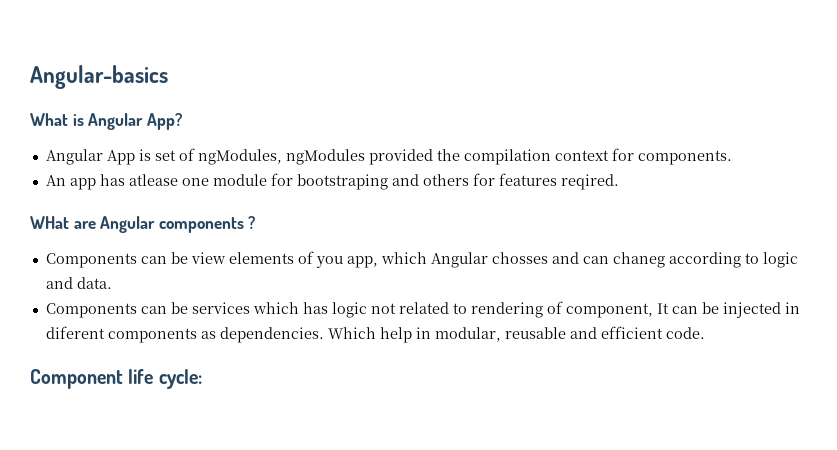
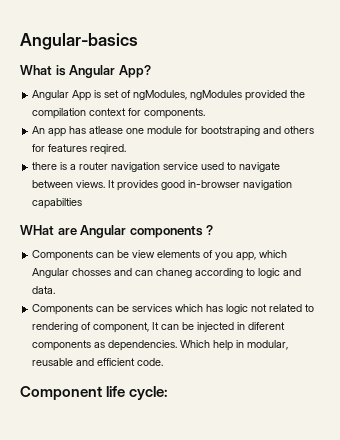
(619, 182) none -> [32,162,281,172] [32,180,293,191] [32,198,83,209] // there is a router navigation service used to navigate between views. It provides good in-browser navigation capabilties

